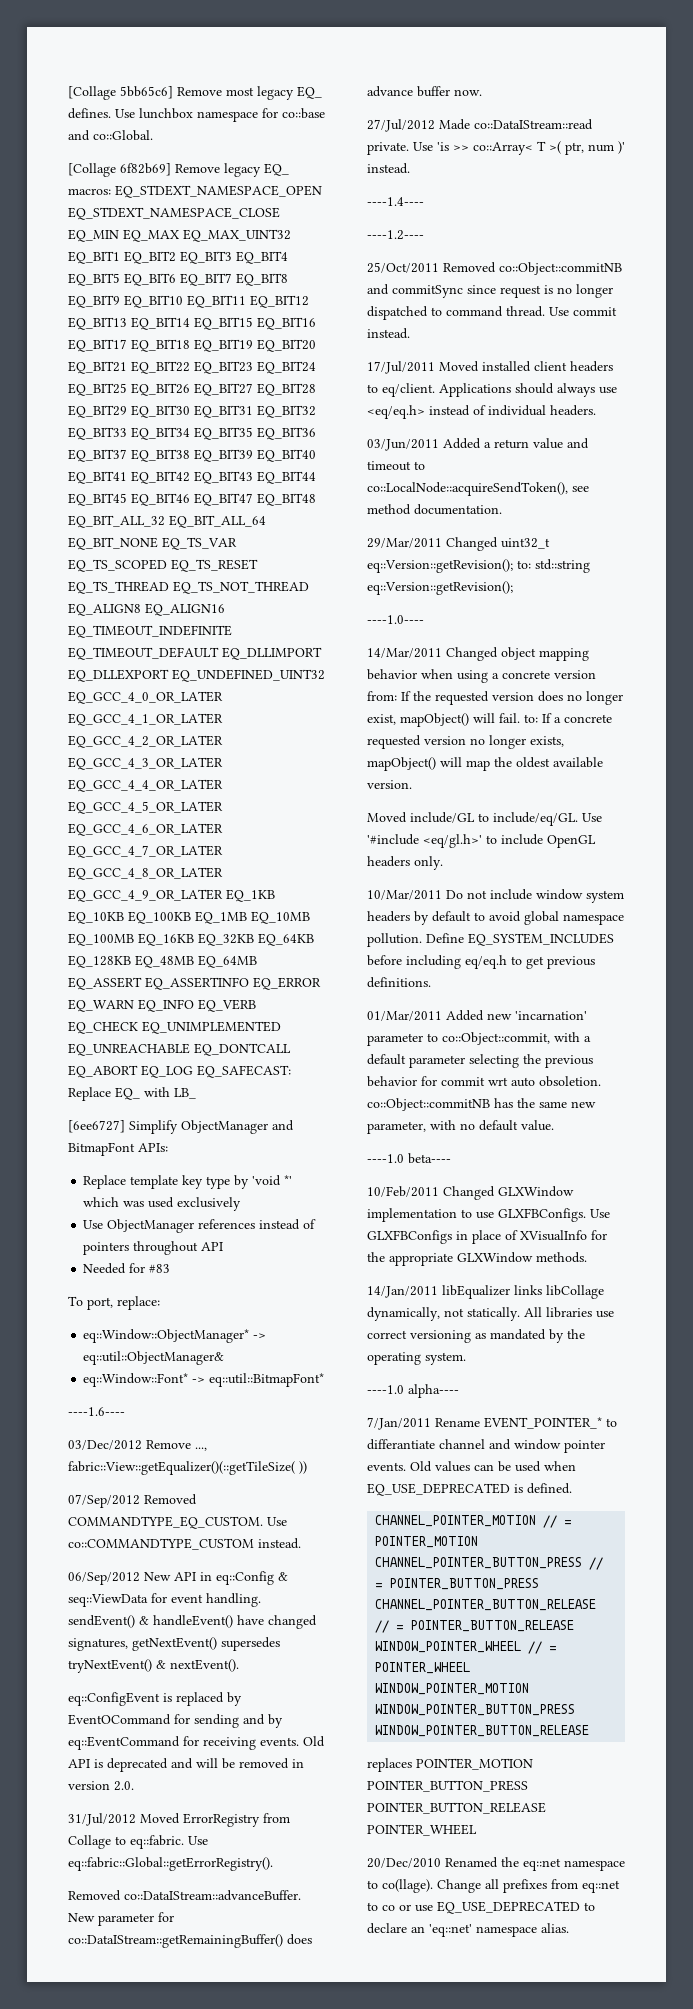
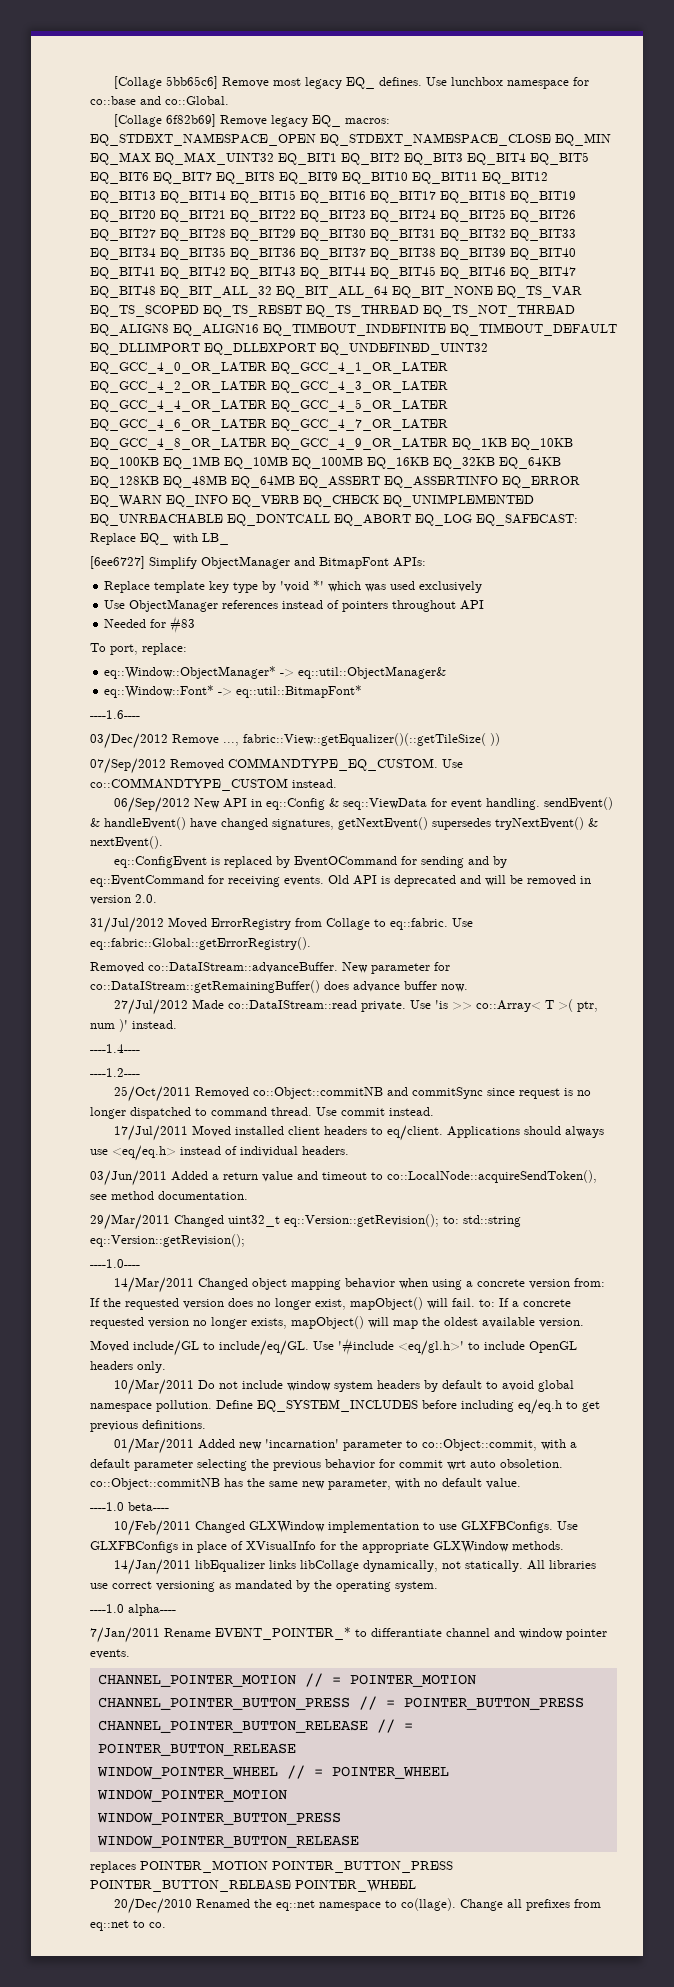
[410,1461,576,1472] [367,1483,572,1496] Old values can be used when EQ_USE_DEPRECATED is defined. -> (130, 1654) none
[382,1901,595,1914] [367,1923,569,1937] co or use EQ_USE_DEPRECATED to declare an 'eq::net' namespace alias. -> [149,1922,166,1928] co.

